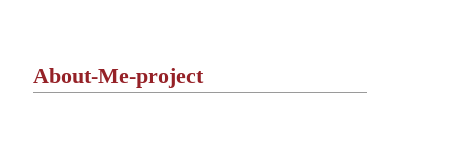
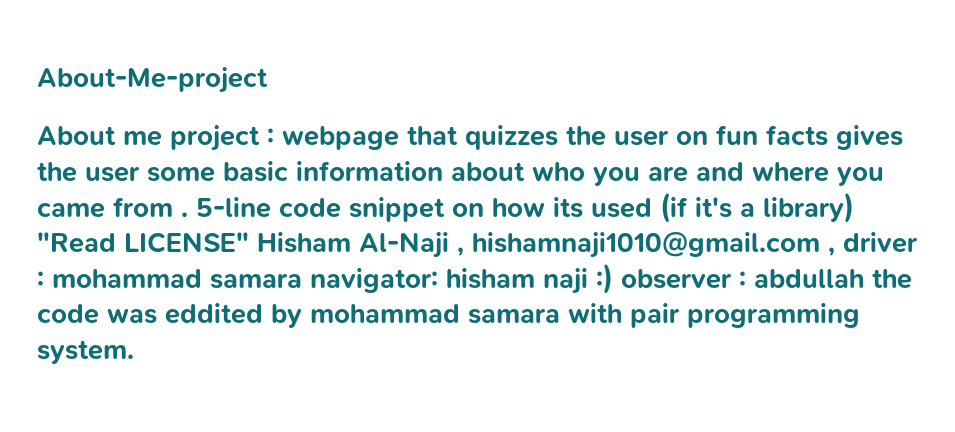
(204, 78) none -> [37,125,903,151] [37,161,884,186] [37,192,854,223] [37,232,918,258] [37,263,912,294] [37,303,860,328] [37,340,134,364] // About me project : webpage that quizzes the user on fun facts gives the user some basic information about who you are and where you came from . 5-line code snippet on how its used (if it's a library) "Read LICENSE" Hisham Al-Naji , hishamnaji1010@gmail.com , driver : mohammad samara navigator: hisham naji :) observer : abdullah the code was eddited by mohammad samara with pair programming system.

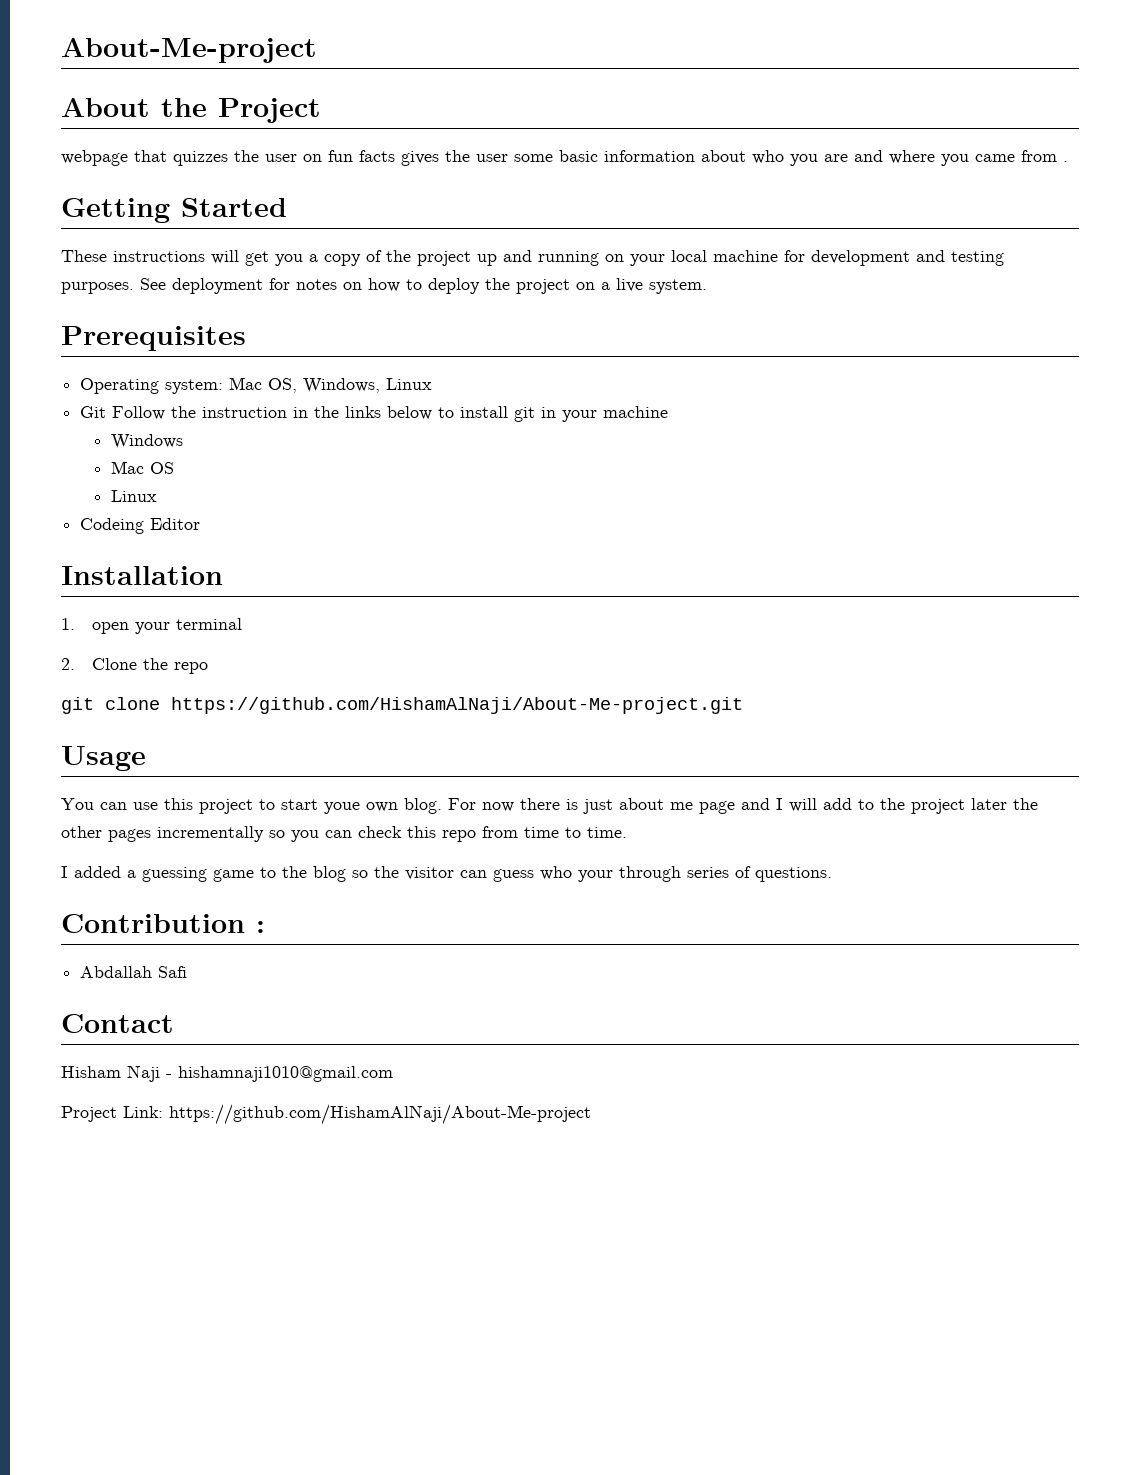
[123,125,274,151] me project : -> [161,98,321,123] the Project //
[196,192,854,223] [37,232,918,258] [37,263,912,294] [37,303,860,328] [37,340,134,364] 5-line code snippet on how its used (if it's a library) "Read LICENSE" Hisham Al-Naji , hishamnaji1010@gmail.com , driver : mohammad samara navigator: hisham naji :) observer : abdullah the code was eddited by mohammad samara with pair programming system. -> [61,198,287,223] [61,250,1004,266] [61,278,707,294] [61,326,246,351] [80,377,433,394] [80,406,669,422] [110,434,183,449] [110,461,174,474] [110,490,157,502] [80,518,201,534] [61,566,223,585] [61,618,242,634] [61,658,208,674] [61,697,743,714] [61,746,146,771] [61,798,1038,814] [61,826,627,842] [61,866,832,882] [61,914,265,933] [80,966,188,978] [61,1014,174,1033] [61,1065,393,1082] [61,1104,591,1125] // Getting Started // These instructions will get you a copy of the project up and running on your local machine for development and testing purposes. See deployment for notes on how to deploy the project on a live system. // Prerequisites // Operating system: Mac OS, Windows, Linux // Git Follow the instruction in the links below to install git in your machine // Windows // Mac OS // Linux // Codeing Editor // Installation // 1. open your terminal // 2. Clone the repo // git clone https://github.com/HishamAlNaji/About-Me-project.git // Usage // You can use this project to start youe own blog. For now there is just about me page and I will add to the project later the other pages incrementally so you can check this repo from time to time. // I added a guessing game to the blog so the visitor can guess who your through series of questions. // Contribution : // Abdallah Safi // Contact // Hisham Naji - hishamnaji1010@gmail.com // Project Link: https://github.com/HishamAlNaji/About-Me-project

